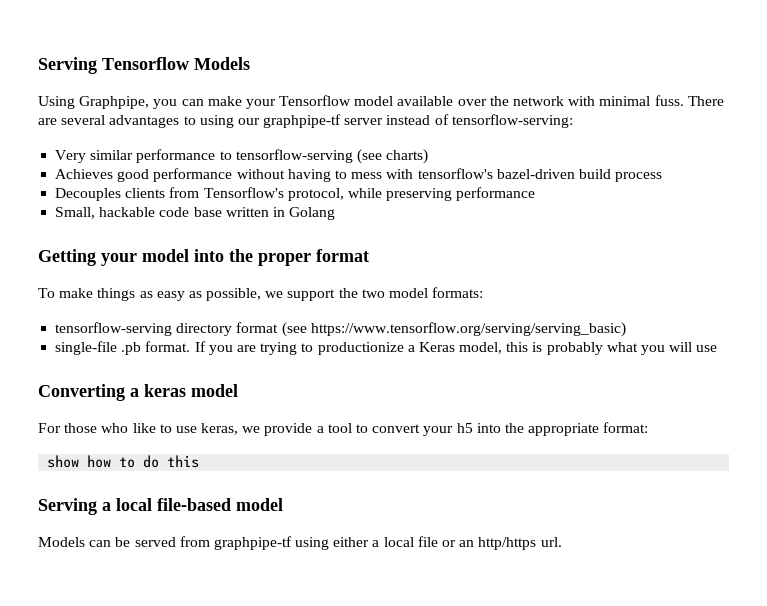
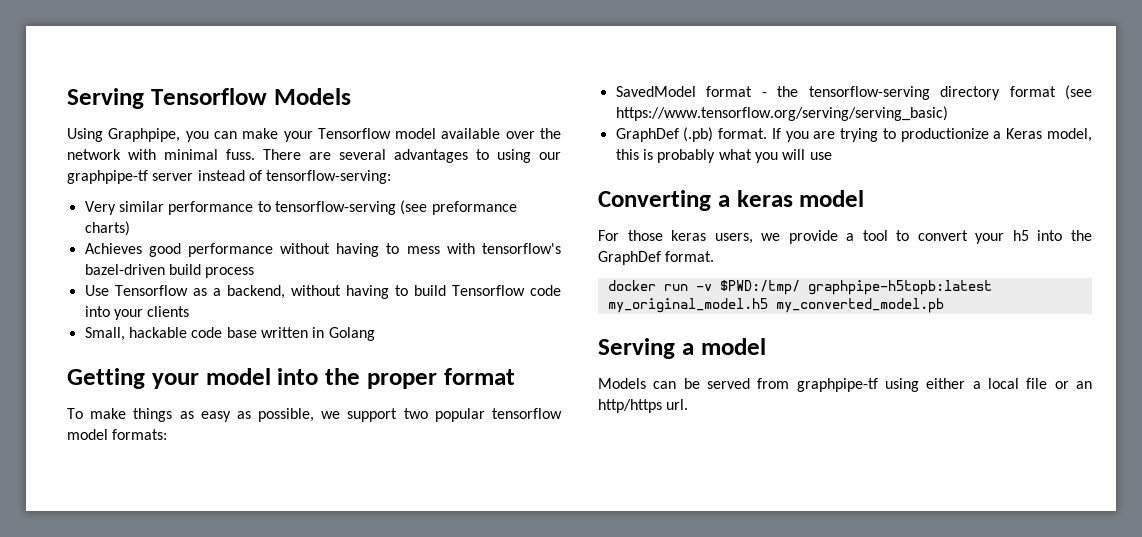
(382, 156) none -> [431,201,517,215] preformance
[55,187,536,201] Decouples clients from Tensorflow's protocol, while preserving performance -> [84,285,561,299] [84,306,190,320] Use Tensorflow as a backend, without having to build Tensorflow code into your clients
[338,288,385,298] the two -> [403,408,562,422] two popular tensorflow
(484, 292) none -> [615,86,799,97] SavedModel format - the
[55,341,142,355] single-file .pb -> [615,127,714,142] GraphDef (.pb)
[101,423,239,435] who like to use keras, -> [671,230,753,244] keras users,
[528,422,649,436] [47,455,200,468] appropriate format: // show how to do this -> [598,251,715,265] [607,280,992,295] [607,298,944,313] GraphDef format. // docker run -v $PWD:/tmp/ graphpipe-h5topb:latest my_original_model.h5 my_converted_model.pb
[116,498,231,511] local file-based -> (694, 349) none

